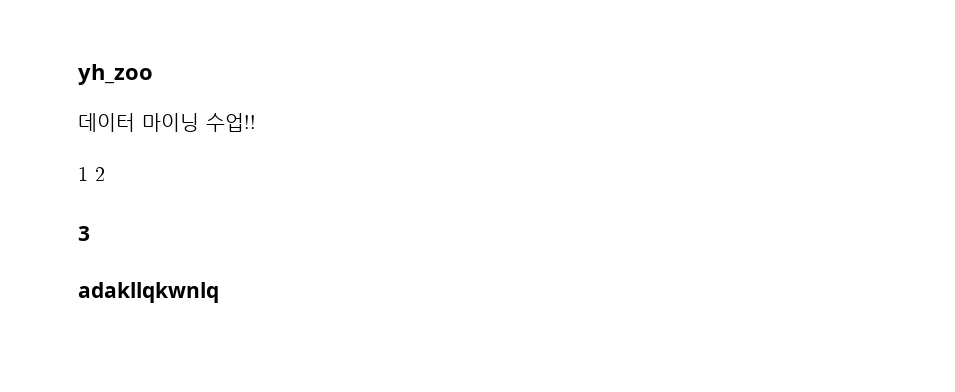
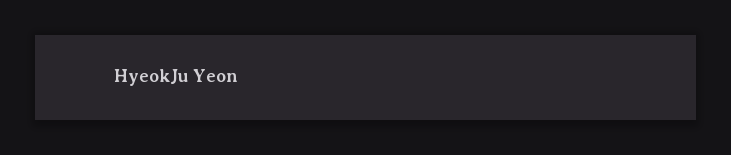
[78,64,153,85] [78,113,256,132] [78,167,105,181] [78,226,90,241] [78,282,219,303] yh_zoo // 데이터 마이닝 수업!! // 1 2 // 3 // adakllqkwnlq -> [114,69,238,86] HyeokJu Yeon

